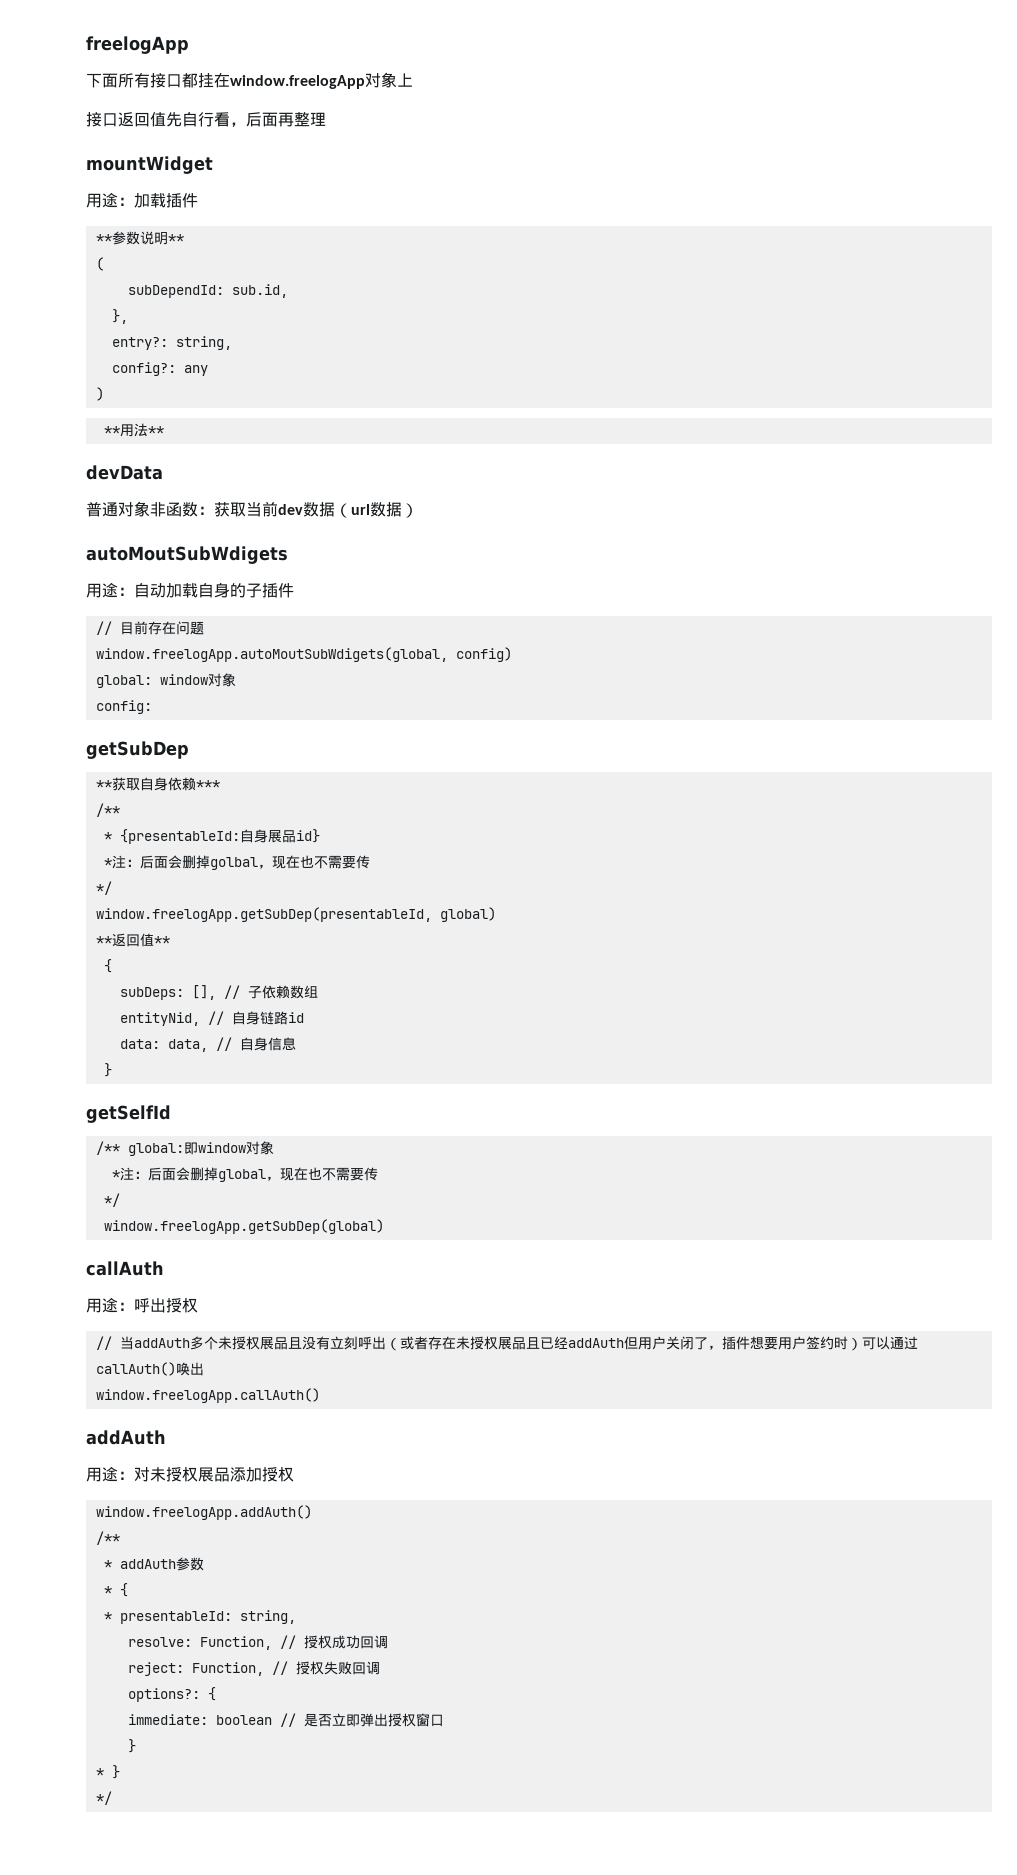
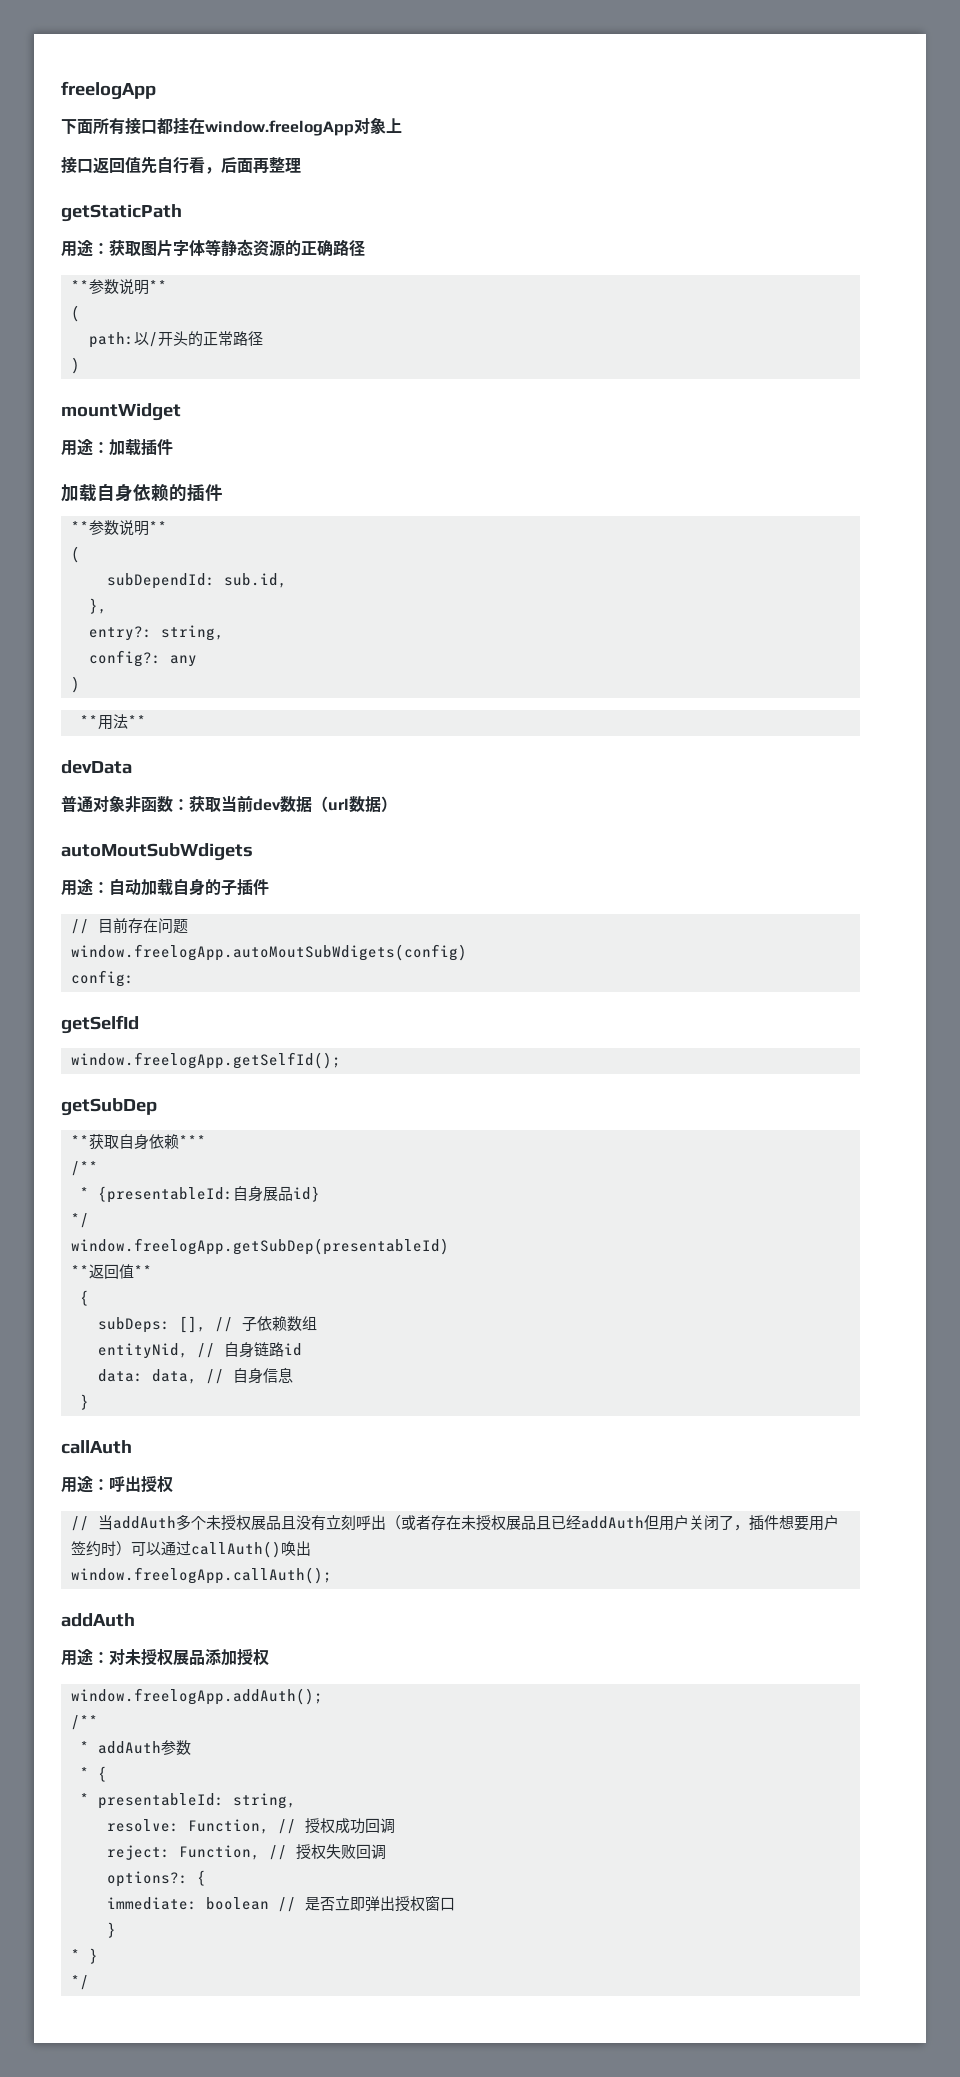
(326, 119) none -> [61,204,182,222] [61,239,365,257] [70,279,167,295] [70,305,80,322] [88,331,263,348] [70,357,80,374] // getStaticPath // 用途：获取图片字体等静态资源的正确路径 // **参数说明** // ( // path:以/开头的正常路径 // )
(198, 200) none -> [61,483,223,502] // 加载自身依赖的插件
[95,647,512,662] [95,673,236,688] window.freelogApp.autoMoutSubWdigets(global, config) // global: window对象 -> [70,944,467,961] window.freelogApp.autoMoutSubWdigets(config)
(152, 707) none -> [61,1015,139,1034] [70,1052,341,1069] // getSelfId // window.freelogApp.getSelfId();
[103,855,370,870] [95,881,112,895] [95,907,496,922] // *注：后面会删掉golbal，现在也不需要传 // */ // window.freelogApp.getSubDep(presentableId, global) -> [70,1213,89,1228] [70,1238,449,1255] // */ // window.freelogApp.getSubDep(presentableId)
[86,1105,171,1123] [95,1141,274,1156] [111,1167,378,1182] [103,1193,120,1207] [103,1219,384,1234] // getSelfId // /** global:即window对象 // *注：后面会删掉global，现在也不需要传 // */ // window.freelogApp.getSubDep(global) -> (89, 1402) none
[95,1388,320,1403] window.freelogApp.callAuth() -> [70,1567,332,1584] window.freelogApp.callAuth();
[95,1505,312,1520] window.freelogApp.addAuth() -> [70,1688,323,1705] window.freelogApp.addAuth();

